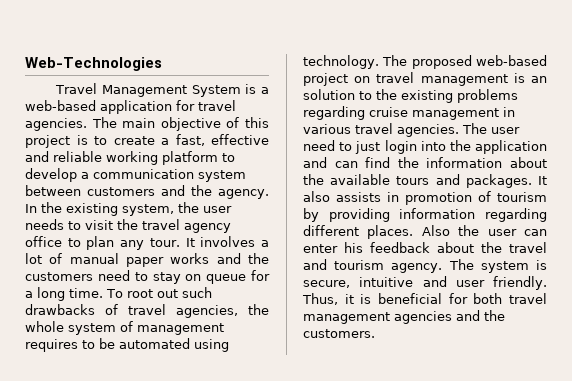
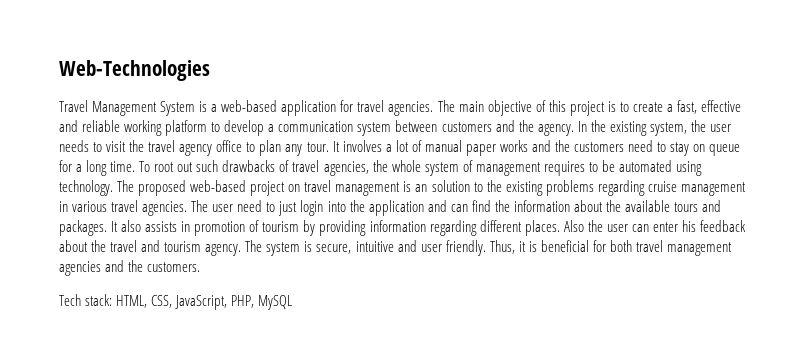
(375, 333) none -> [59,294,293,310] // Tech stack: HTML, CSS, JavaScript, PHP, MySQL

